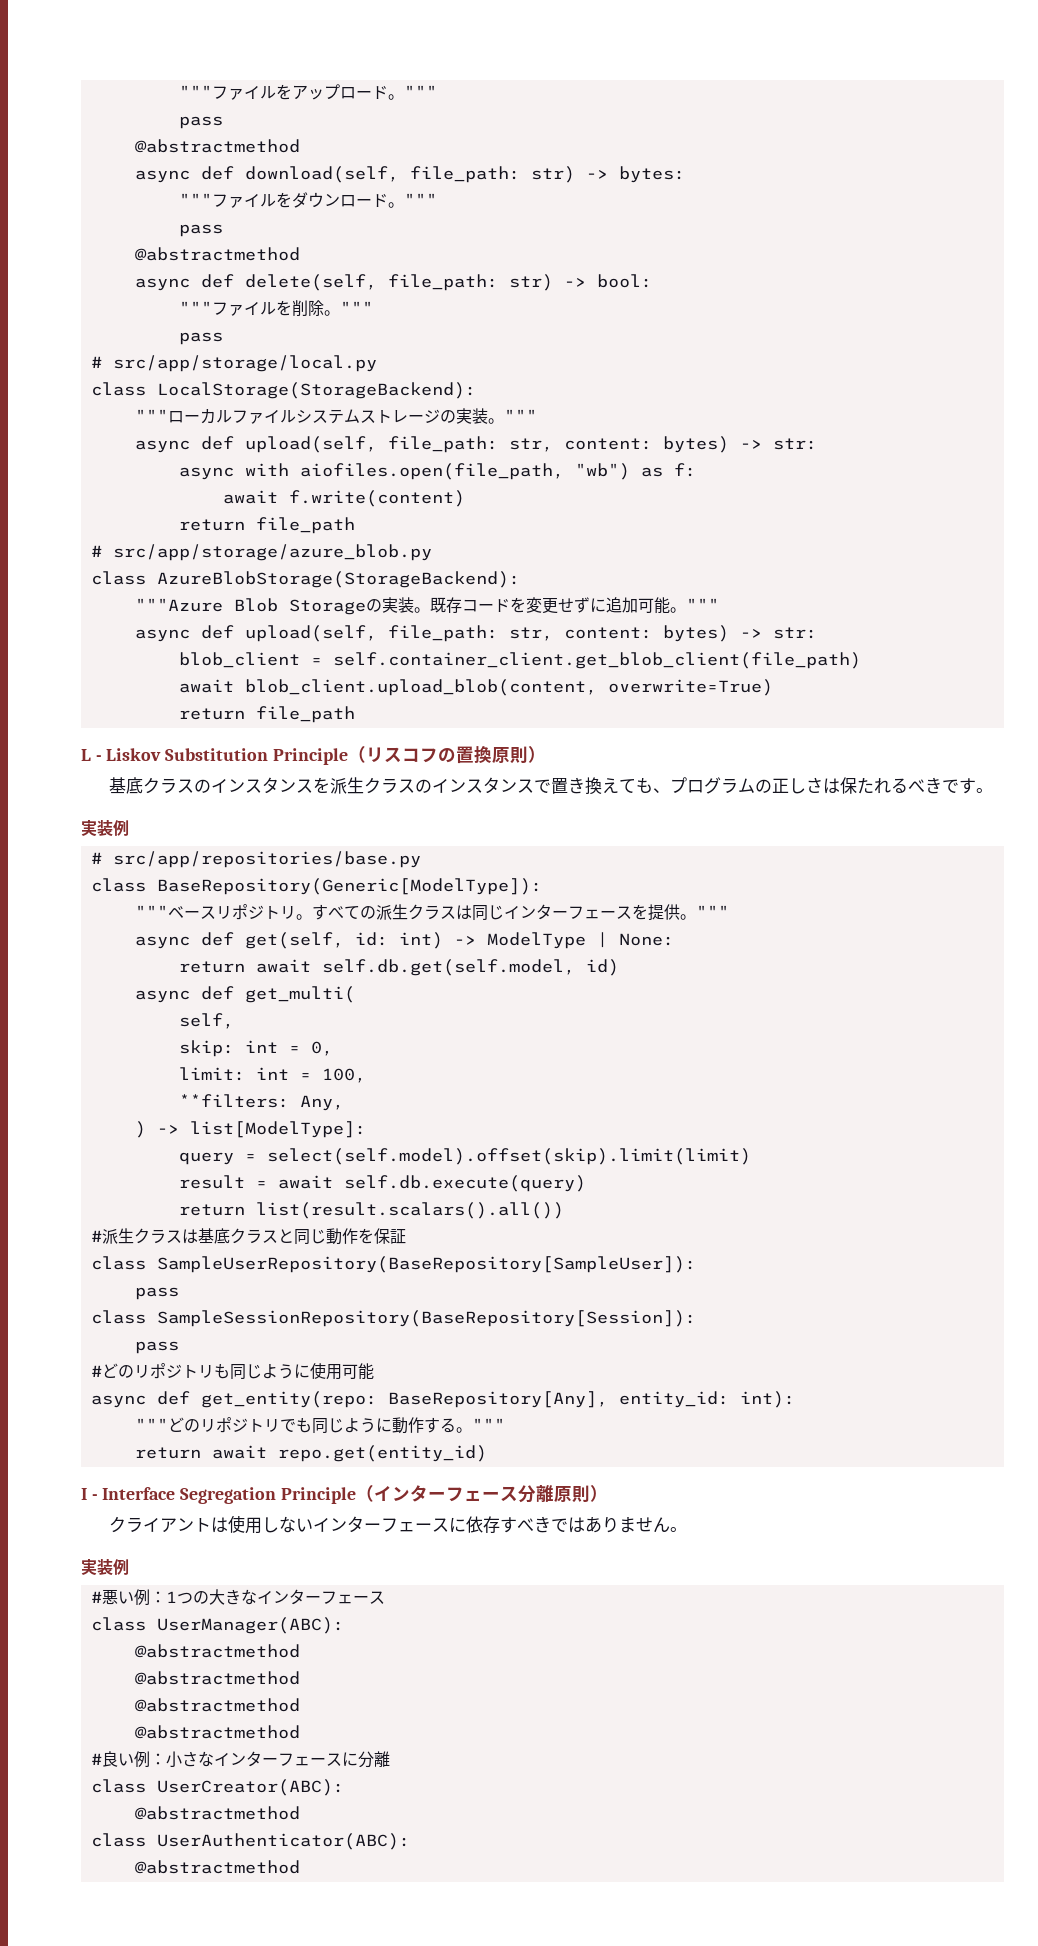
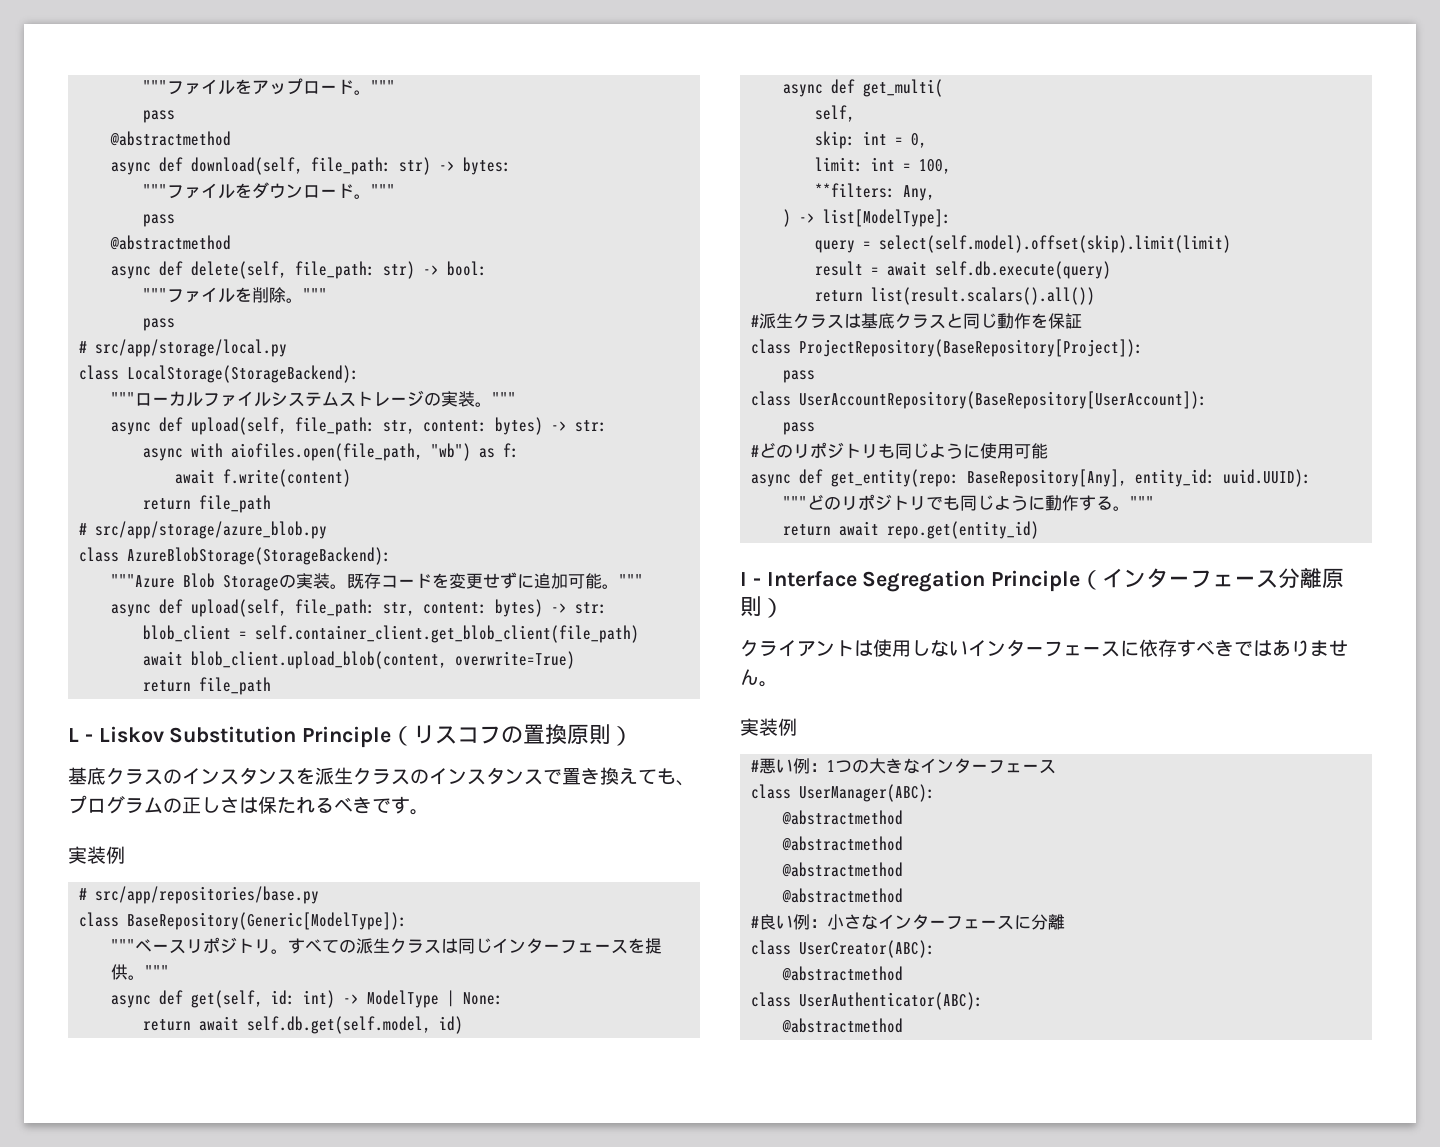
[157,1256,697,1273] SampleUserRepository(BaseRepository[SampleUser]): -> [799,339,1144,357] ProjectRepository(BaseRepository[Project]):
[157,1310,697,1327] SampleSessionRepository(BaseRepository[Session]): -> [799,391,1208,409] UserAccountRepository(BaseRepository[UserAccount]):
[740,1391,796,1408] int): -> [1223,469,1312,487] uuid.UUID):

